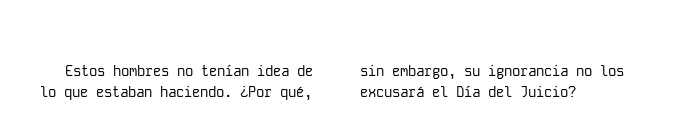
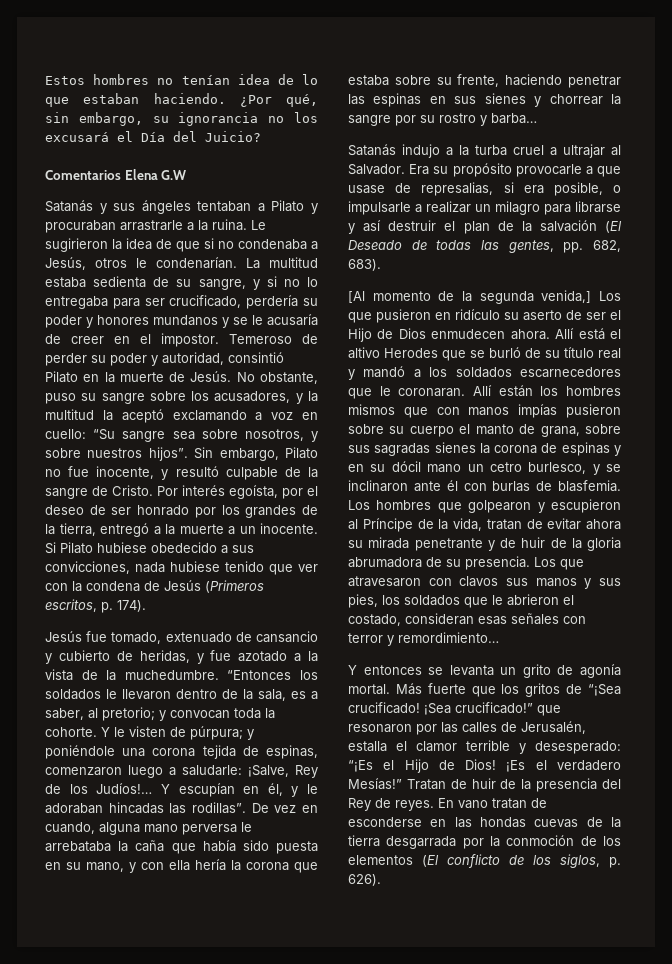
(576, 92) none -> [45,169,187,180] [45,200,318,214] [45,219,266,233] [45,238,318,252] [45,257,318,270] [45,276,318,290] [45,295,318,309] [45,314,318,328] [45,333,318,347] [45,352,284,366] [45,371,318,384] [45,391,318,404] [45,409,318,423] [45,429,318,442] [45,447,318,461] [45,466,318,480] [45,485,318,499] [45,505,318,518] [45,523,318,537] [45,542,254,554] [45,561,318,575] [45,580,264,593] [45,599,146,613] [45,631,318,644] [45,650,318,664] [45,669,318,681] [45,689,318,701] [45,707,275,721] [45,726,254,740] [45,745,318,759] [45,765,318,778] [45,783,318,797] [45,802,318,814] [45,822,252,835] [45,840,318,854] [45,859,318,873] [348,74,621,88] [348,93,621,107] [348,113,537,126] [348,144,621,158] [348,163,621,177] [348,182,621,196] [348,201,621,215] [348,220,622,234] [348,240,621,253] [348,259,381,271] [348,290,621,304] [348,309,621,323] [348,328,621,342] [348,347,621,361] [348,366,621,380] [348,385,621,399] [348,404,621,418] [348,424,621,437] [348,442,621,456] [348,461,621,475] [348,480,621,492] [348,499,621,513] [348,518,621,532] [348,537,621,551] [348,556,584,570] [348,576,621,589] [348,594,574,608] [348,613,586,626] [348,632,499,646] [348,664,621,678] [348,683,621,697] [348,702,561,716] [348,721,586,735] [348,740,621,754] [348,759,621,773] [348,778,621,792] [348,798,547,811] [348,817,621,828] [348,835,621,849] [348,854,621,868] [348,874,381,886] // Comentarios Elena G.W // Satanás y sus ángeles tentaban a Pilato y procuraban arrastrarle a la ruina. Le sugirieron la idea de que si no condenaba a Jesús, otros le condenarían. La multitud estaba sedienta de su sangre, y si no lo entregaba para ser crucificado, perdería su poder y honores mundanos y se le acusaría de creer en el impostor. Temeroso de perder su poder y autoridad, consintió Pilato en la muerte de Jesús. No obstante, puso su sangre sobre los acusadores, y la multitud la aceptó exclamando a voz en cuello: “Su sangre sea sobre nosotros, y sobre nuestros hijos”. Sin embargo, Pilato no fue inocente, y resultó culpable de la sangre de Cristo. Por interés egoísta, por el deseo de ser honrado por los grandes de la tierra, entregó a la muerte a un inocente. Si Pilato hubiese obedecido a sus convicciones, nada hubiese tenido que ver con la condena de Jesús (Primeros escritos, p. 174). // Jesús fue tomado, extenuado de cansancio y cubierto de heridas, y fue azotado a la vista de la muchedumbre. “Entonces los soldados le llevaron dentro de la sala, es a saber, al pretorio; y convocan toda la cohorte. Y le visten de púrpura; y poniéndole una corona tejida de espinas, comenzaron luego a saludarle: ¡Salve, Rey de los Judíos!… Y escupían en él, y le adoraban hincadas las rodillas”. De vez en cuando, alguna mano perversa le arrebataba la caña que había sido puesta en su mano, y con ella hería la corona que estaba sobre su frente, haciendo penetrar las espinas en sus sienes y chorrear la sangre por su rostro y barba… // Satanás indujo a la turba cruel a ultrajar al Salvador. Era su propósito provocarle a que usase de represalias, si era posible, o impulsarle a realizar un milagro para librarse y así destruir el plan de la salvación (El Deseado de todas las gentes, pp. 682, 683). // [Al momento de la segunda venida,] Los que pusieron en ridículo su aserto de ser el Hijo de Dios enmudecen ahora. Allí está el altivo Herodes que se burló de su título real y mandó a los soldados escarnecedores que le coronaran. Allí están los hombres mismos que con manos impías pusieron sobre su cuerpo el manto de grana, sobre sus sagradas sienes la corona de espinas y en su dócil mano un cetro burlesco, y se inclinaron ante él con burlas de blasfemia. Los hombres que golpearon y escupieron al Príncipe de la vida, tratan de evitar ahora su mirada penetrante y de huir de la gloria abrumadora de su presencia. Los que atravesaron con clavos sus manos y sus pies, los soldados que le abrieron el costado, consideran esas señales con terror y remordimiento… // Y entonces se levanta un grito de agonía mortal. Más fuerte que los gritos de “¡Sea crucificado! ¡Sea crucificado!” que resonaron por las calles de Jerusalén, estalla el clamor terrible y desesperado: “¡Es el Hijo de Dios! ¡Es el verdadero Mesías!” Tratan de huir de la presencia del Rey de reyes. En vano tratan de esconderse en las hondas cuevas de la tierra desgarrada por la conmoción de los elementos (El conflicto de los siglos, p. 626).

